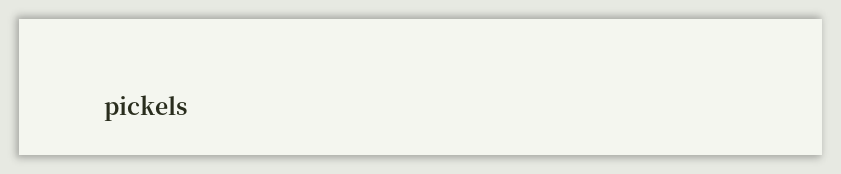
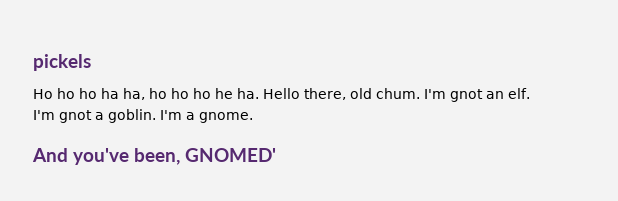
(187, 108) none -> [33,88,530,102] [33,109,253,123] [32,148,277,165] // Ho ho ho ha ha, ho ho ho he ha. Hello there, old chum. I'm gnot an elf. I'm gnot a goblin. I'm a gnome. // And you've been, GNOMED'

